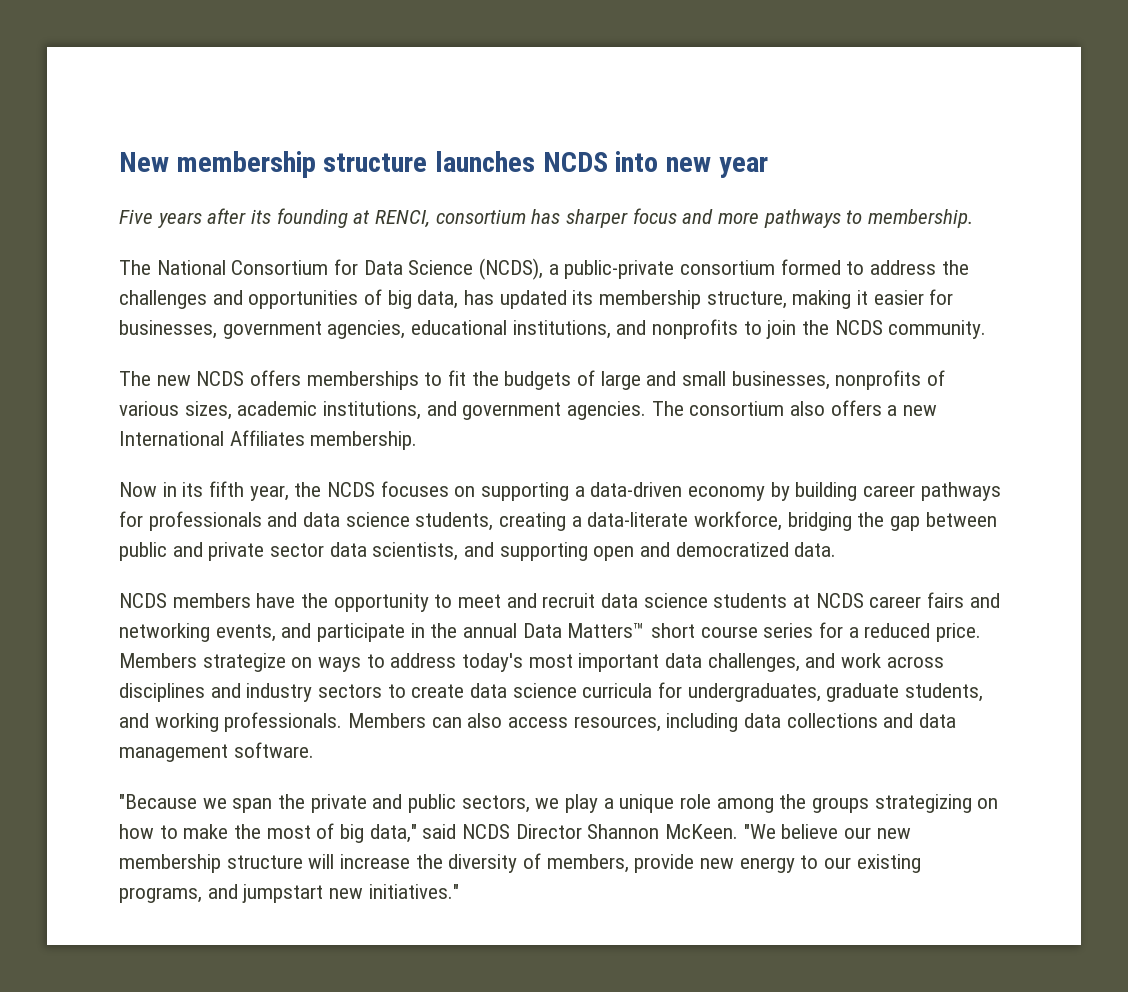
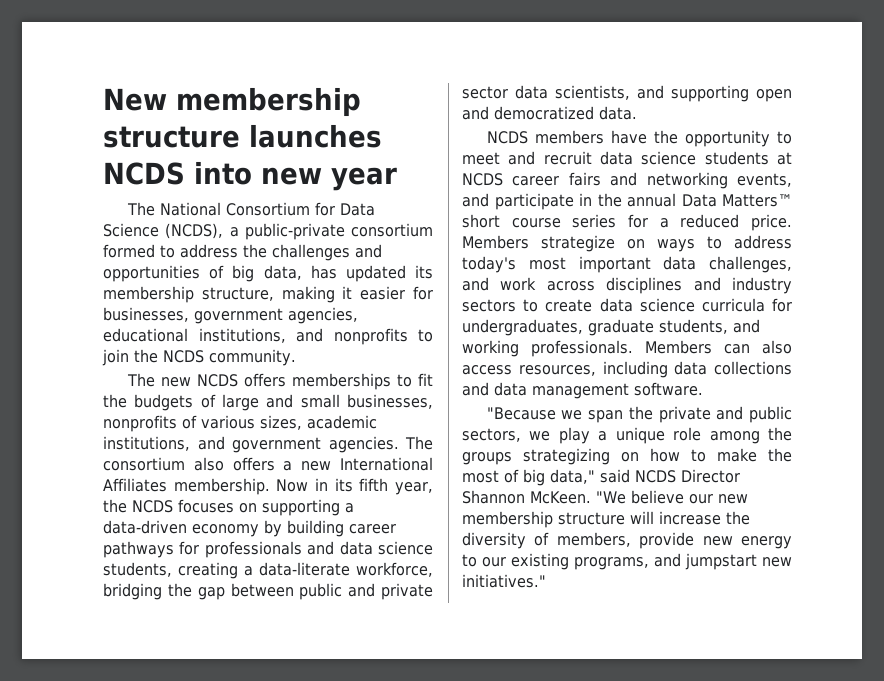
[119,208,974,228] // Five years after its founding at RENCI, consortium has sharper focus and more pathways to membership. -> (397, 179) none
(418, 440) // -> (270, 486) none

